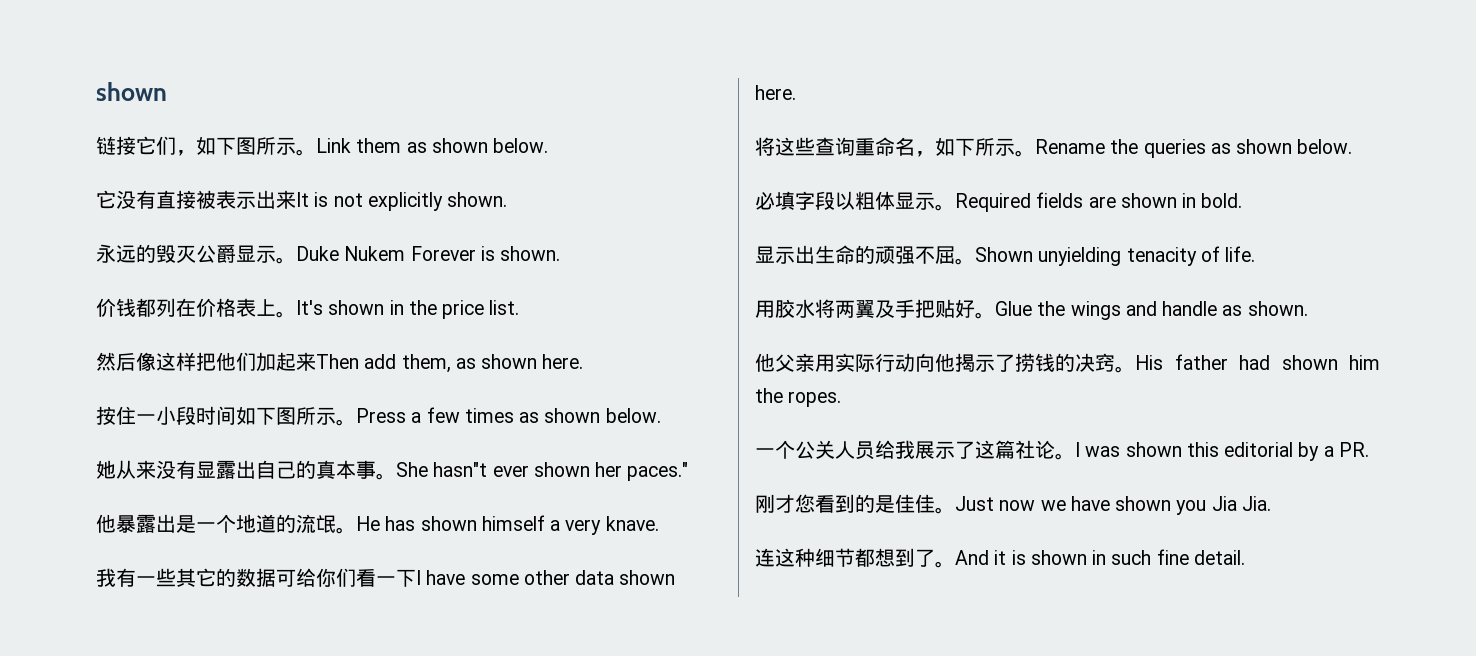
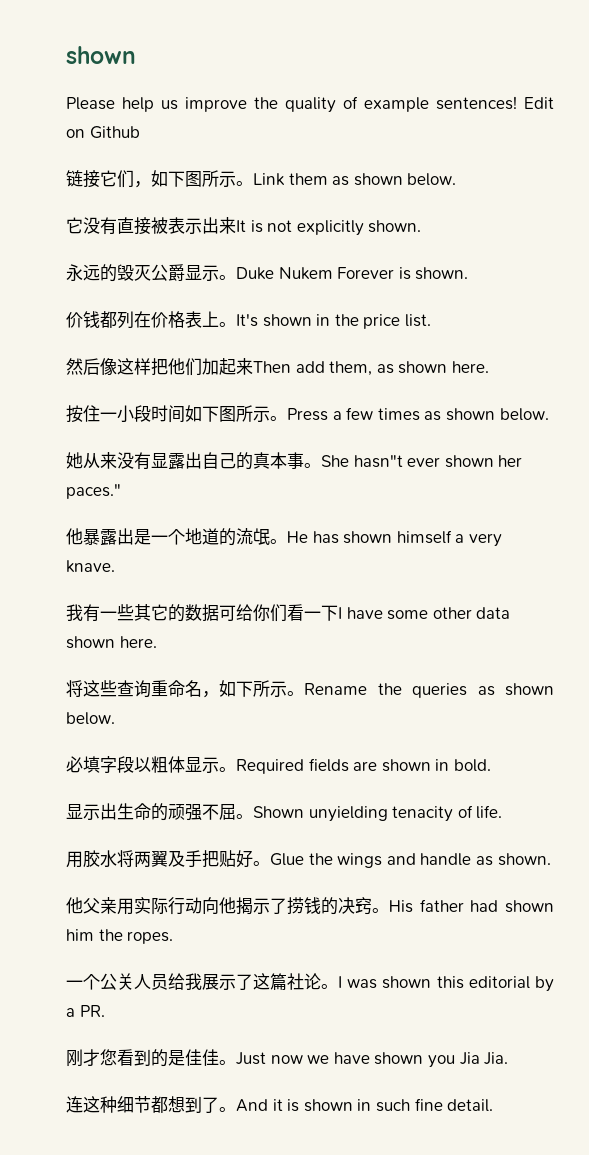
[96,82,167,101] shown -> [66,46,136,64] [66,96,554,113] [66,126,140,139] shown // Please help us improve the quality of example sentences! Edit on Github

